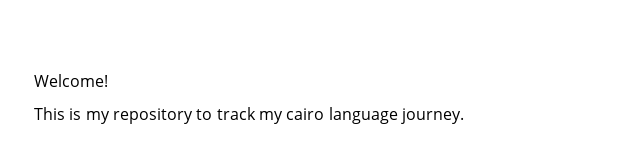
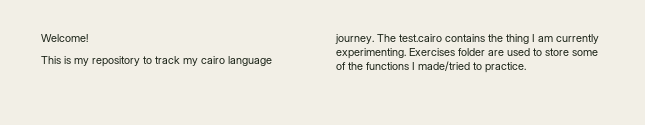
(464, 116) none -> [377,34,599,44] [336,48,598,59] [336,61,526,73] The test.cairo contains the thing I am currently experimenting. Exercises folder are used to store some of the functions I made/tried to practice.

